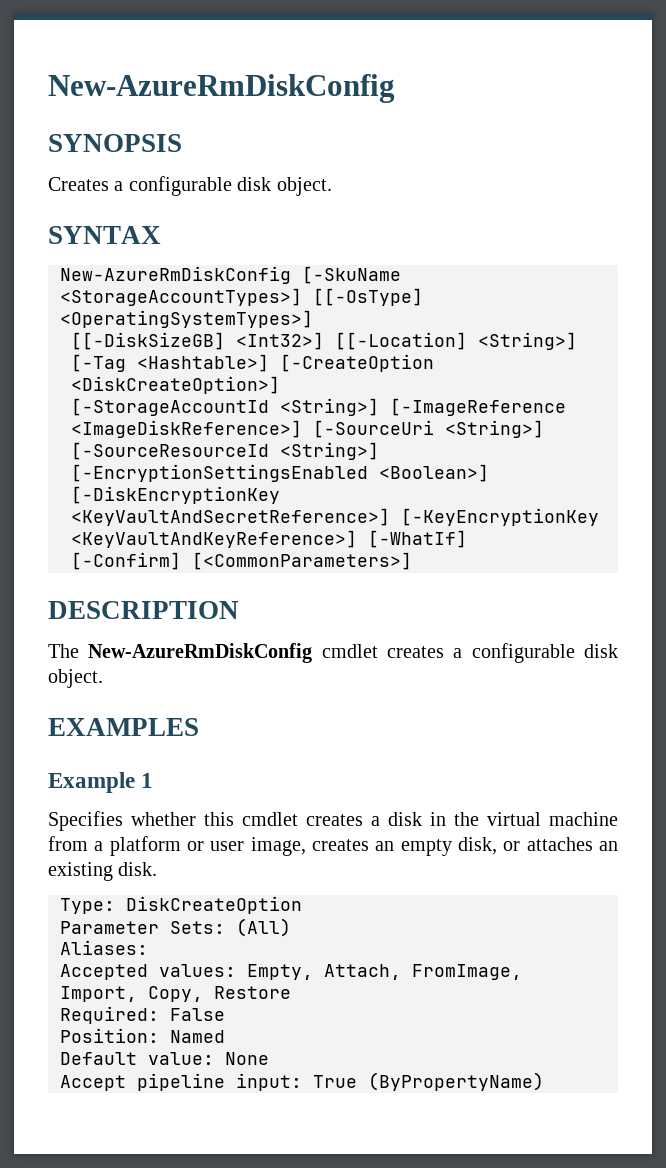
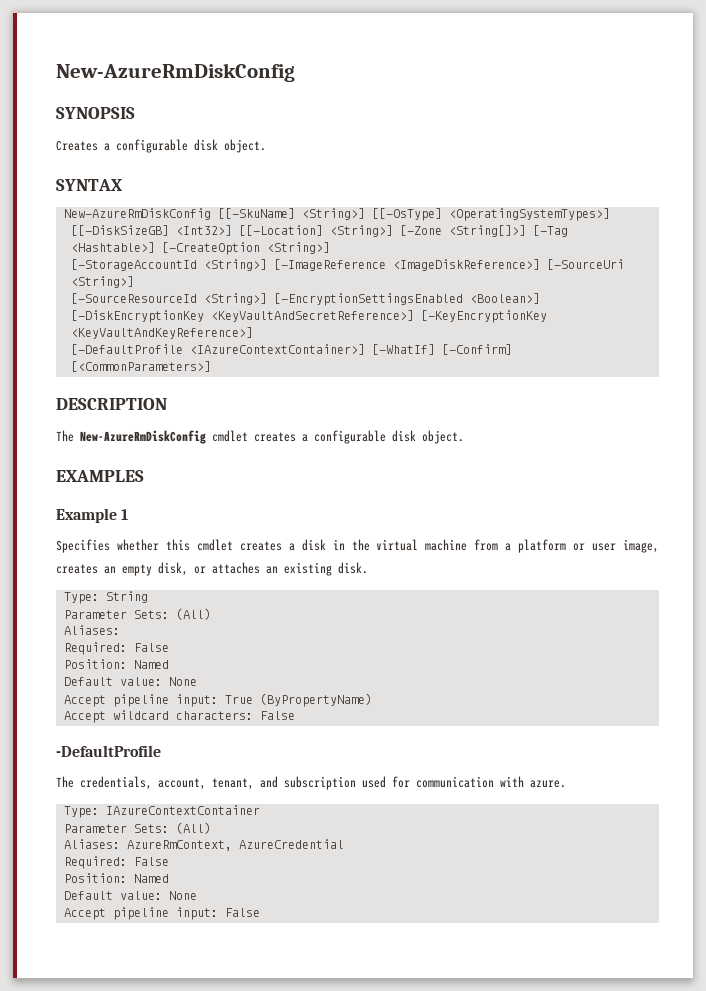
[302,266,401,284] [60,288,302,306] [-SkuName <StorageAccountTypes>] -> [217,208,365,220] [[-SkuName] <String>]
(577, 341) none -> [399,225,526,237] [-Zone <String[]>]
[71,376,280,394] <DiskCreateOption>] -> [266,242,330,254] <String>]
(357, 539) none -> [70,344,365,355] // [-DefaultProfile <IAzureContextContainer>]
(467, 539) // -> (435, 349) none
[126,896,302,914] [60,918,291,937] [60,940,148,955] [60,964,522,980] [60,986,291,1002] DiskCreateOption // Parameter Sets: (All) // Aliases: // Accepted values: Empty, Attach, FromImage, Import, Copy, Restore -> [105,591,148,603] [63,608,211,620] [63,625,120,635] String // Parameter Sets: (All) // Aliases:
(544, 1081) none -> [63,710,295,723] [56,745,161,757] [56,776,566,790] [63,805,260,818] [63,822,211,834] [63,839,344,851] [63,856,169,869] [63,873,169,883] [63,891,197,900] [63,907,260,920] // Accept wildcard characters: False // -DefaultProfile // The credentials, account, tenant, and subscription used for communication with azure. // Type: IAzureContextContainer // Parameter Sets: (All) // Aliases: AzureRmContext, AzureCredential // Required: False // Position: Named // Default value: None // Accept pipeline input: False

